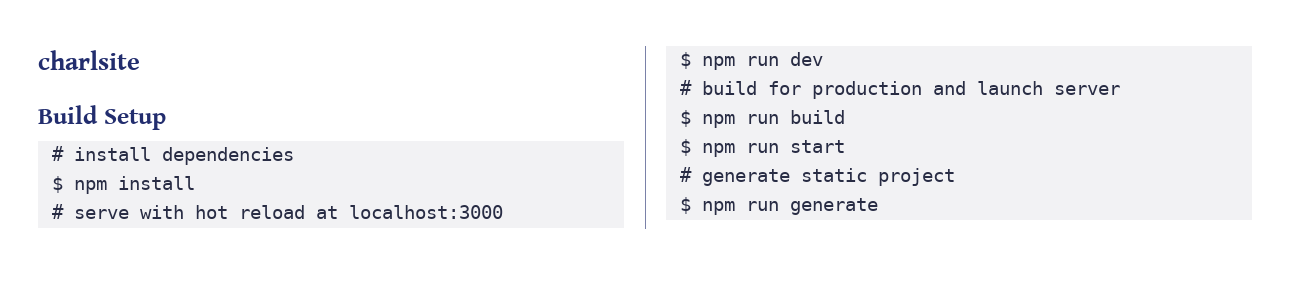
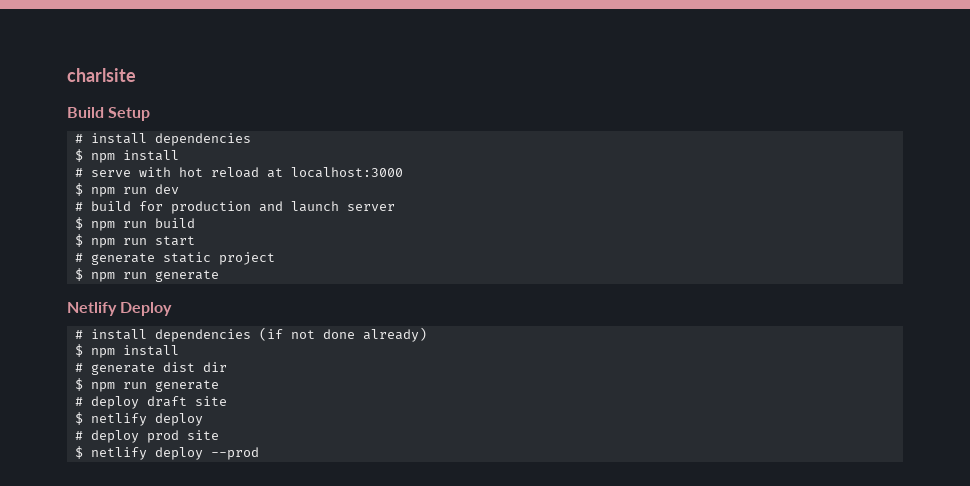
(878, 206) none -> [67,302,173,316] [75,327,428,342] [75,344,180,358] [75,362,228,375] [75,378,220,392] [75,396,228,409] [75,412,204,426] [75,430,220,443] [75,446,260,460] // Netlify Deploy // # install dependencies (if not done already) // $ npm install // # generate dist dir // $ npm run generate // # deploy draft site // $ netlify deploy // # deploy prod site // $ netlify deploy --prod

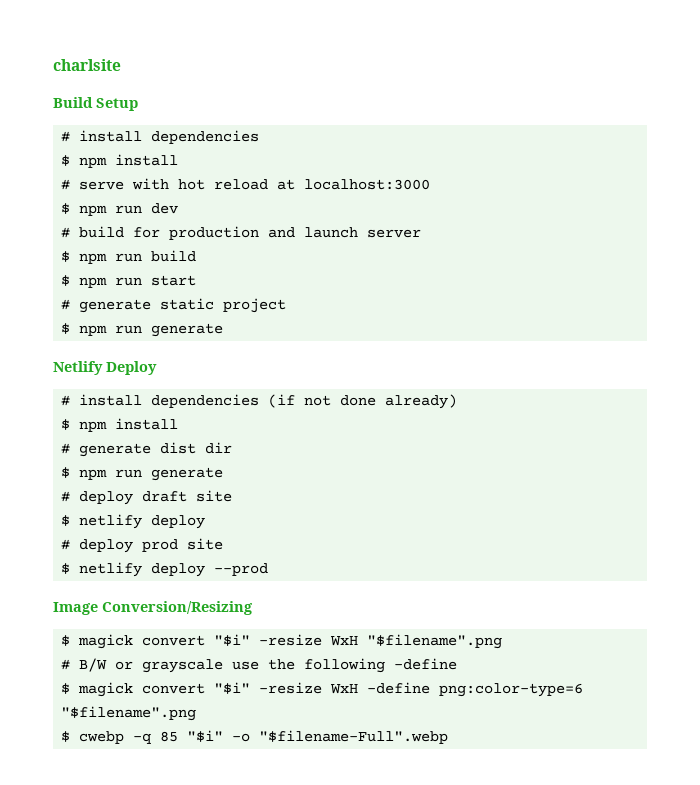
(260, 453) none -> [53,601,253,615] [60,634,502,649] [60,658,457,673] [60,682,583,697] [60,706,196,721] [60,730,448,744] // Image Conversion/Resizing // $ magick convert "$i" -resize WxH "$filename".png // # B/W or grayscale use the following -define // $ magick convert "$i" -resize WxH -define png:color-type=6 "$filename".png // $ cwebp -q 85 "$i" -o "$filename-Full".webp

